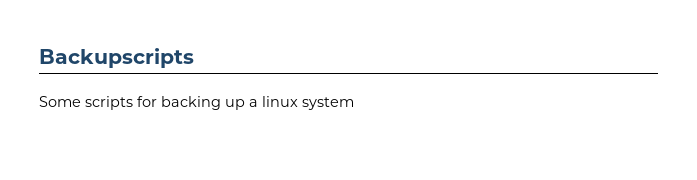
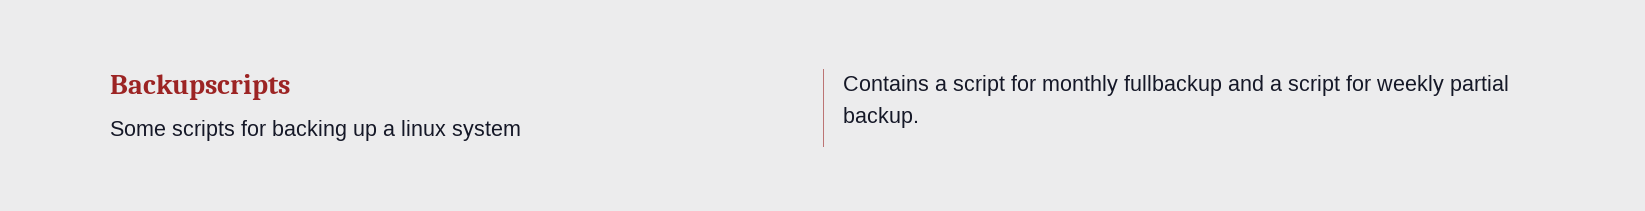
(354, 103) none -> [843,75,1509,96] [843,107,919,128] // Contains a script for monthly fullbackup and a script for weekly partial backup.

